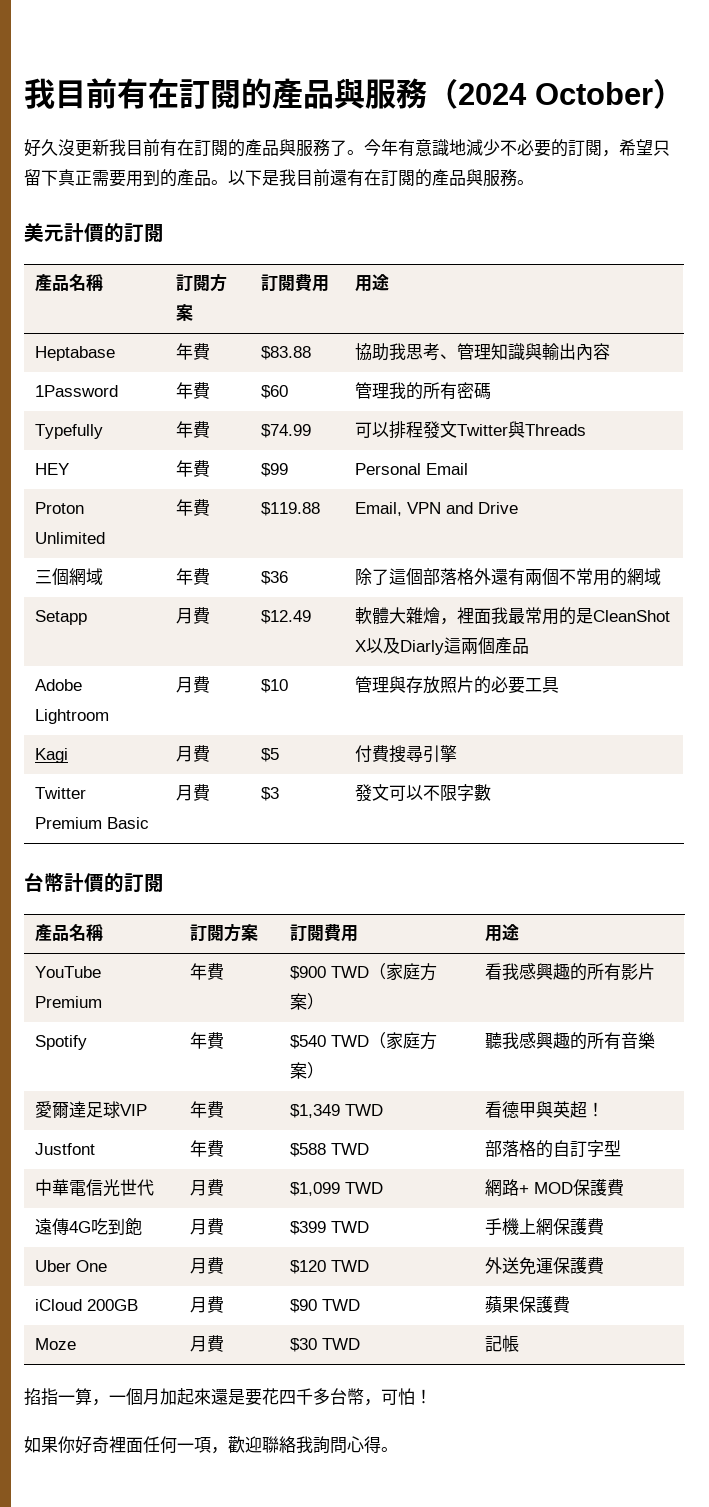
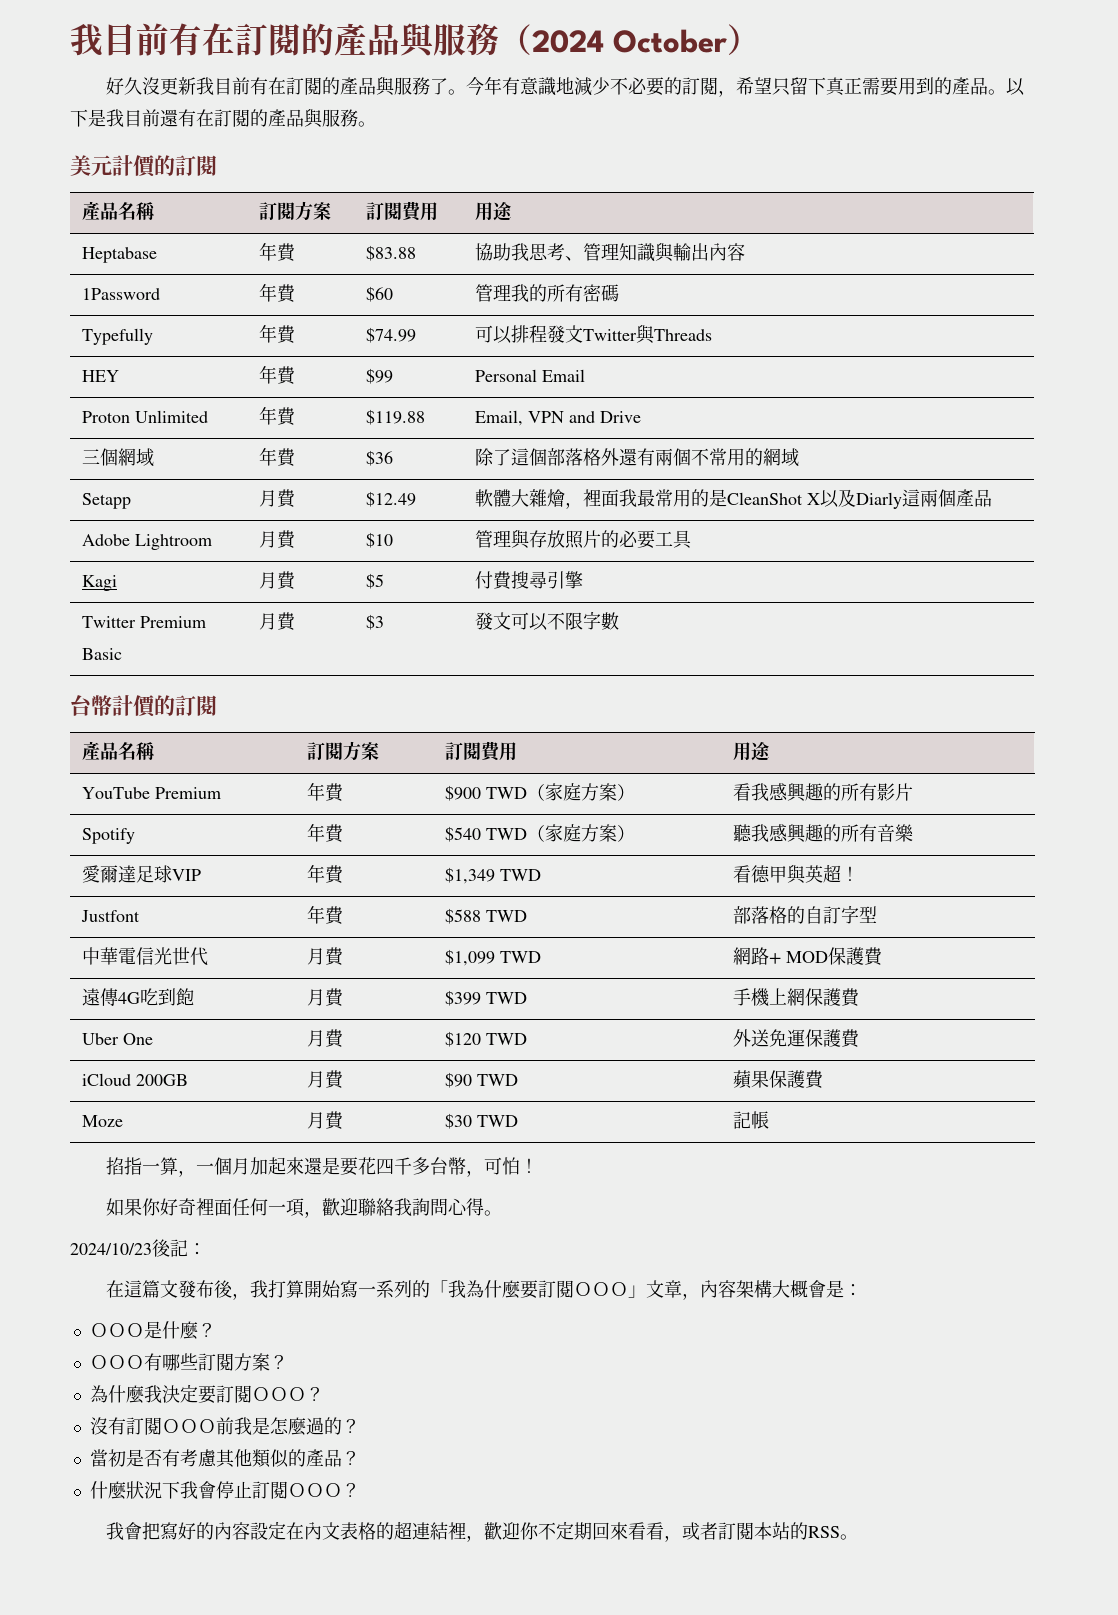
(398, 1449) none -> [70,1239,206,1257] [105,1280,862,1300] [89,1321,216,1340] [89,1353,288,1371] [89,1384,324,1404] [89,1417,360,1436] [89,1449,360,1468] [89,1481,360,1500] [105,1521,858,1542] // 2024/10/23後記： // 在這篇文發布後，我打算開始寫一系列的「我為什麼要訂閱ＯＯＯ」文章，內容架構大概會是： // ＯＯＯ是什麼？ // ＯＯＯ有哪些訂閱方案？ // 為什麼我決定要訂閱ＯＯＯ？ // 沒有訂閱ＯＯＯ前我是怎麼過的？ // 當初是否有考慮其他類似的產品？ // 什麼狀況下我會停止訂閱ＯＯＯ？ // 我會把寫好的內容設定在內文表格的超連結裡，歡迎你不定期回來看看，或者訂閱本站的RSS。

